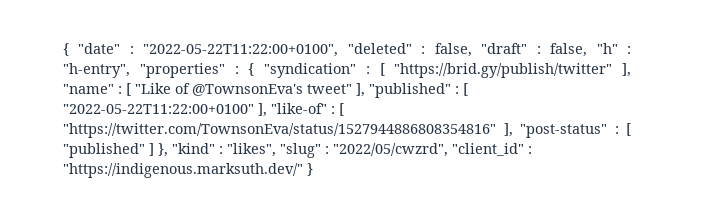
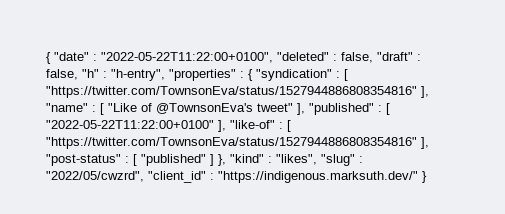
[394,63,613,78] "https://brid.gy/publish/twitter" -> [46,86,417,98] "https://twitter.com/TownsonEva/status/1527944886808354816"

